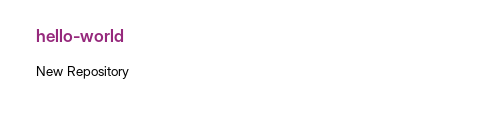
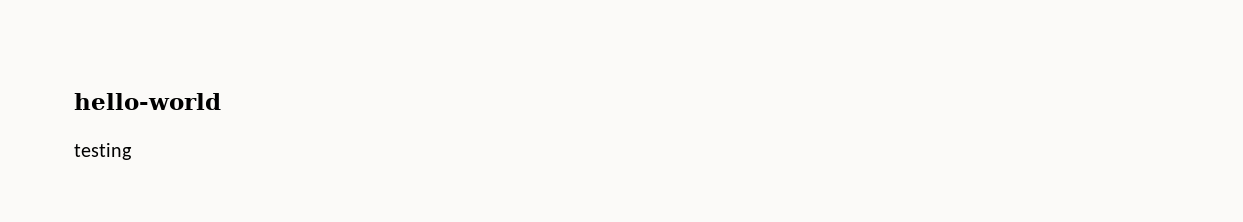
[36,66,129,79] New Repository -> [74,143,132,160] testing

